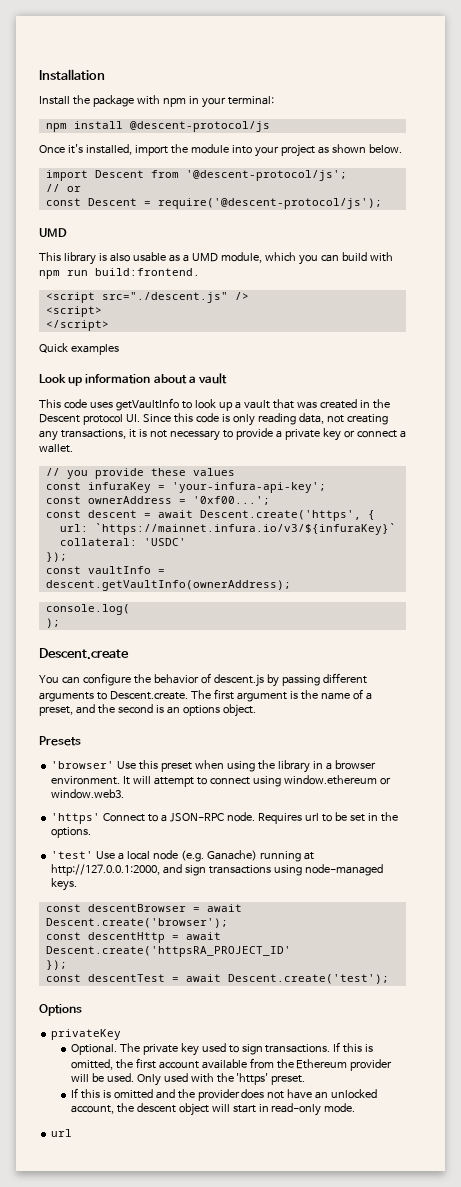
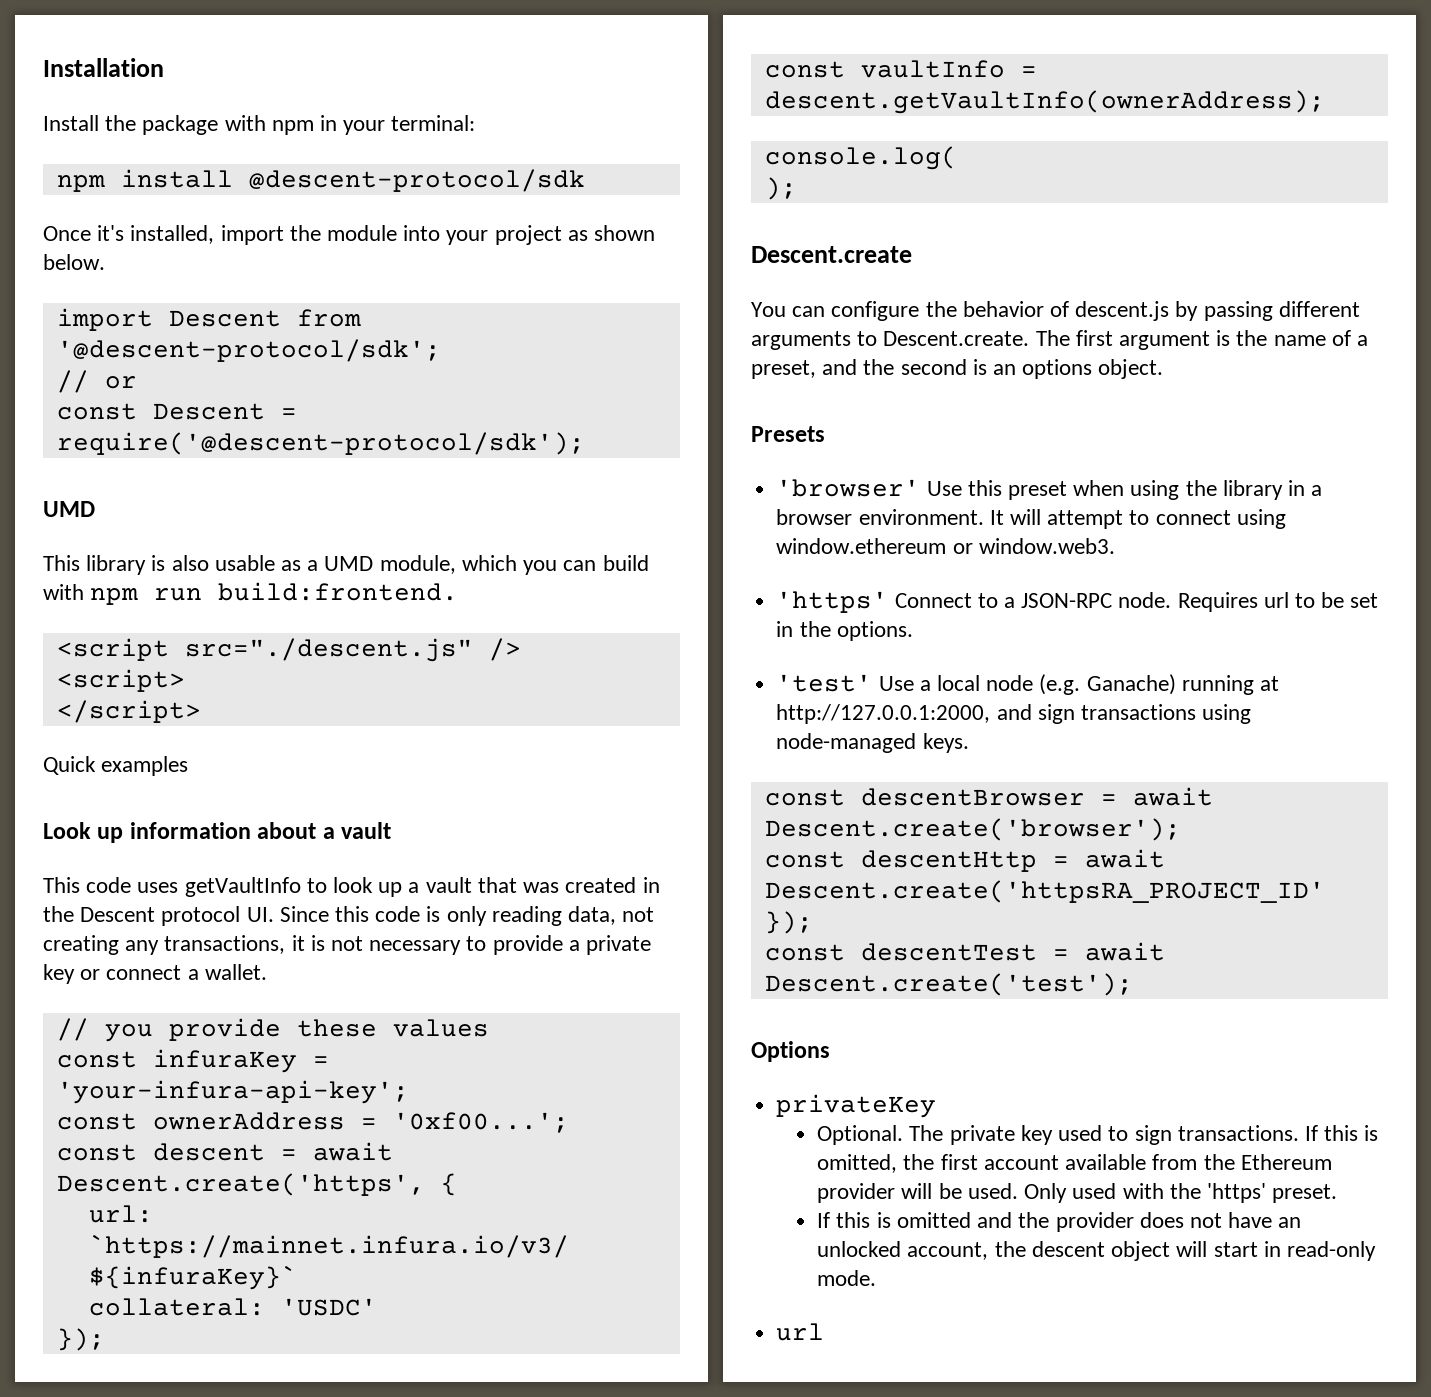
[129,121,270,132] @descent-protocol/js -> [248,169,585,192] @descent-protocol/sdk
[185,170,347,181] '@descent-protocol/js'; -> [56,339,441,362] '@descent-protocol/sdk';
[157,198,382,209] require('@descent-protocol/js'); -> [56,432,585,455] require('@descent-protocol/sdk');

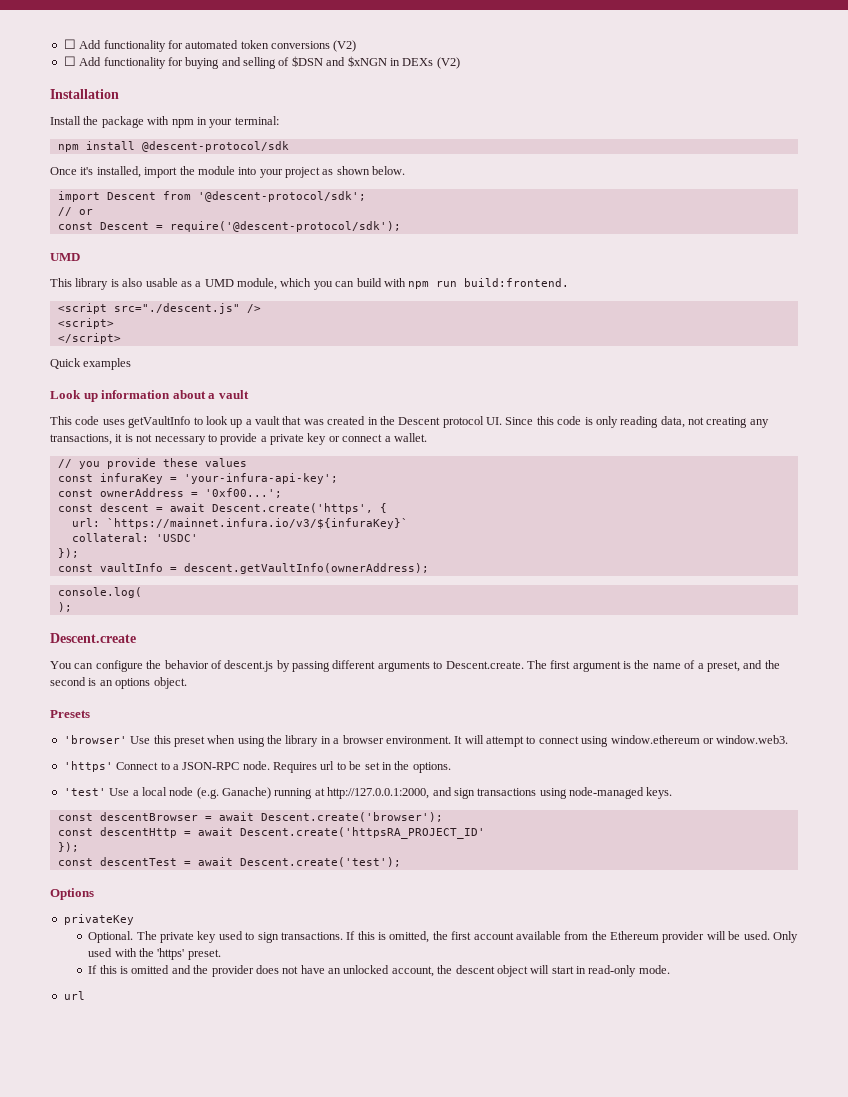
(43, 67) none -> [63,39,357,52] [63,56,460,69] ☐ Add functionality for automated token conversions (V2) // ☐ Add functionality for buying and selling of $DSN and $xNGN in DEXs (V2) //

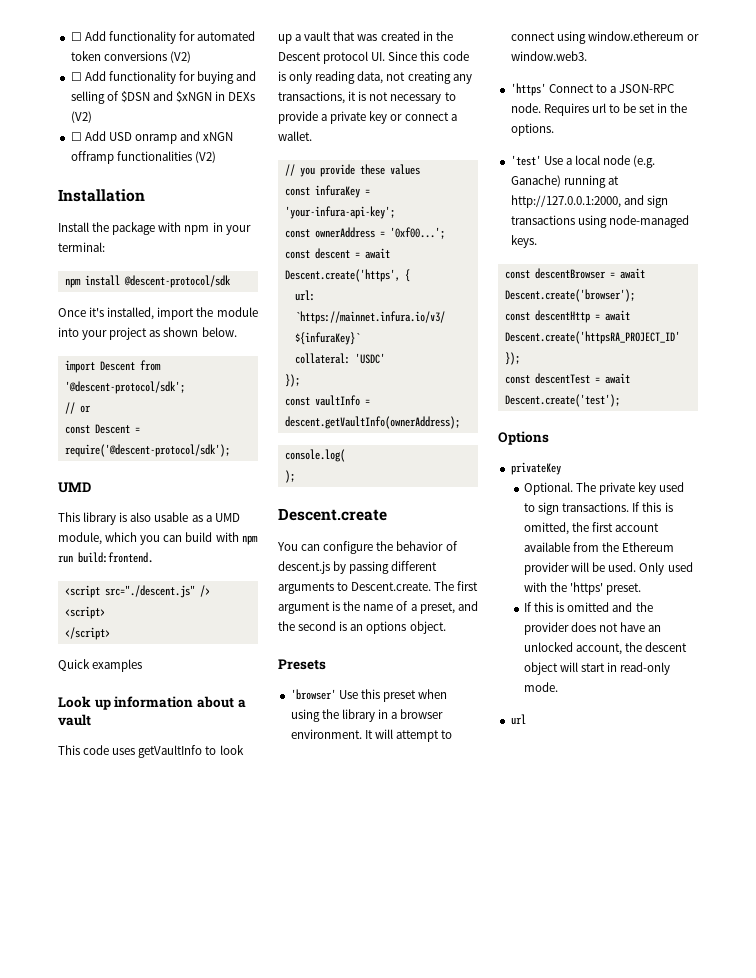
(460, 63) none -> [70,131,234,144] [70,151,216,164] // ☐ Add USD onramp and xNGN offramp functionalities (V2)

